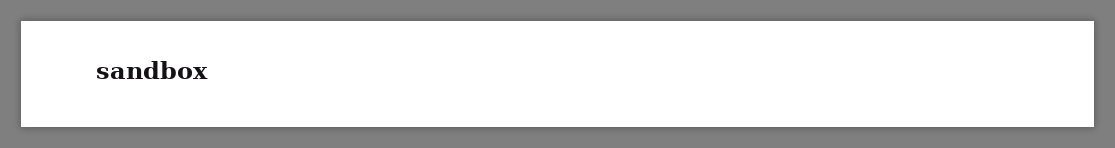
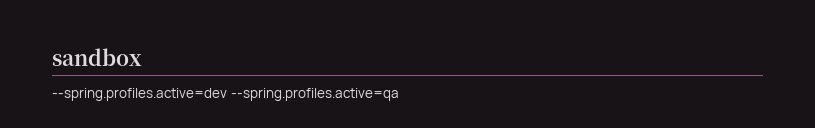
(208, 70) none -> [52,88,399,101] // --spring.profiles.active=dev --spring.profiles.active=qa

